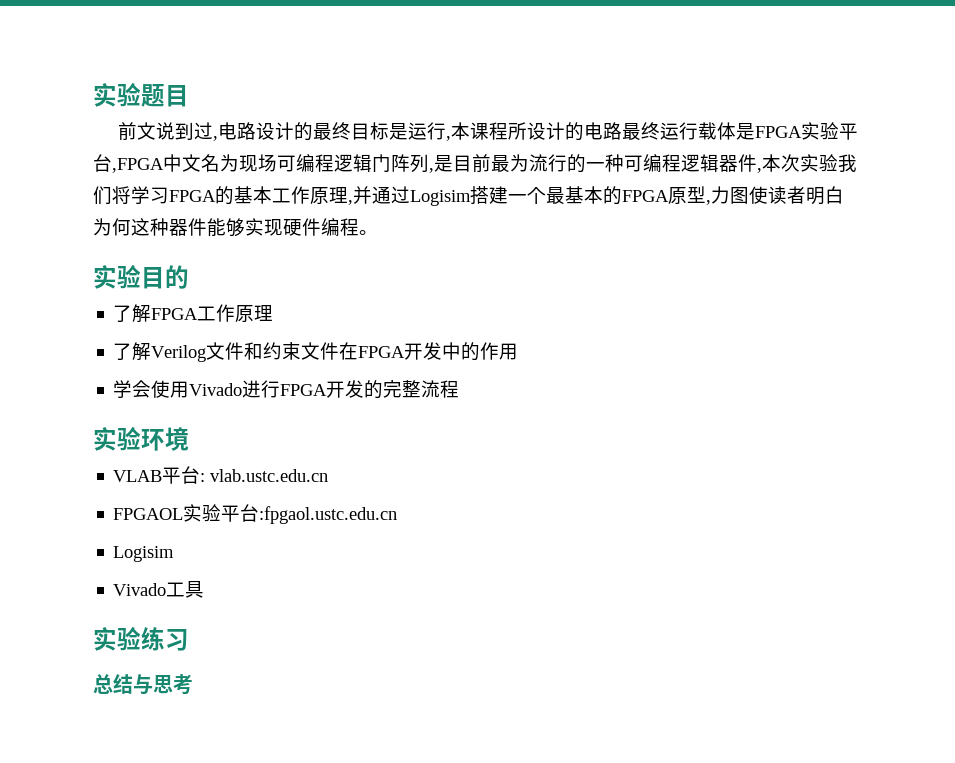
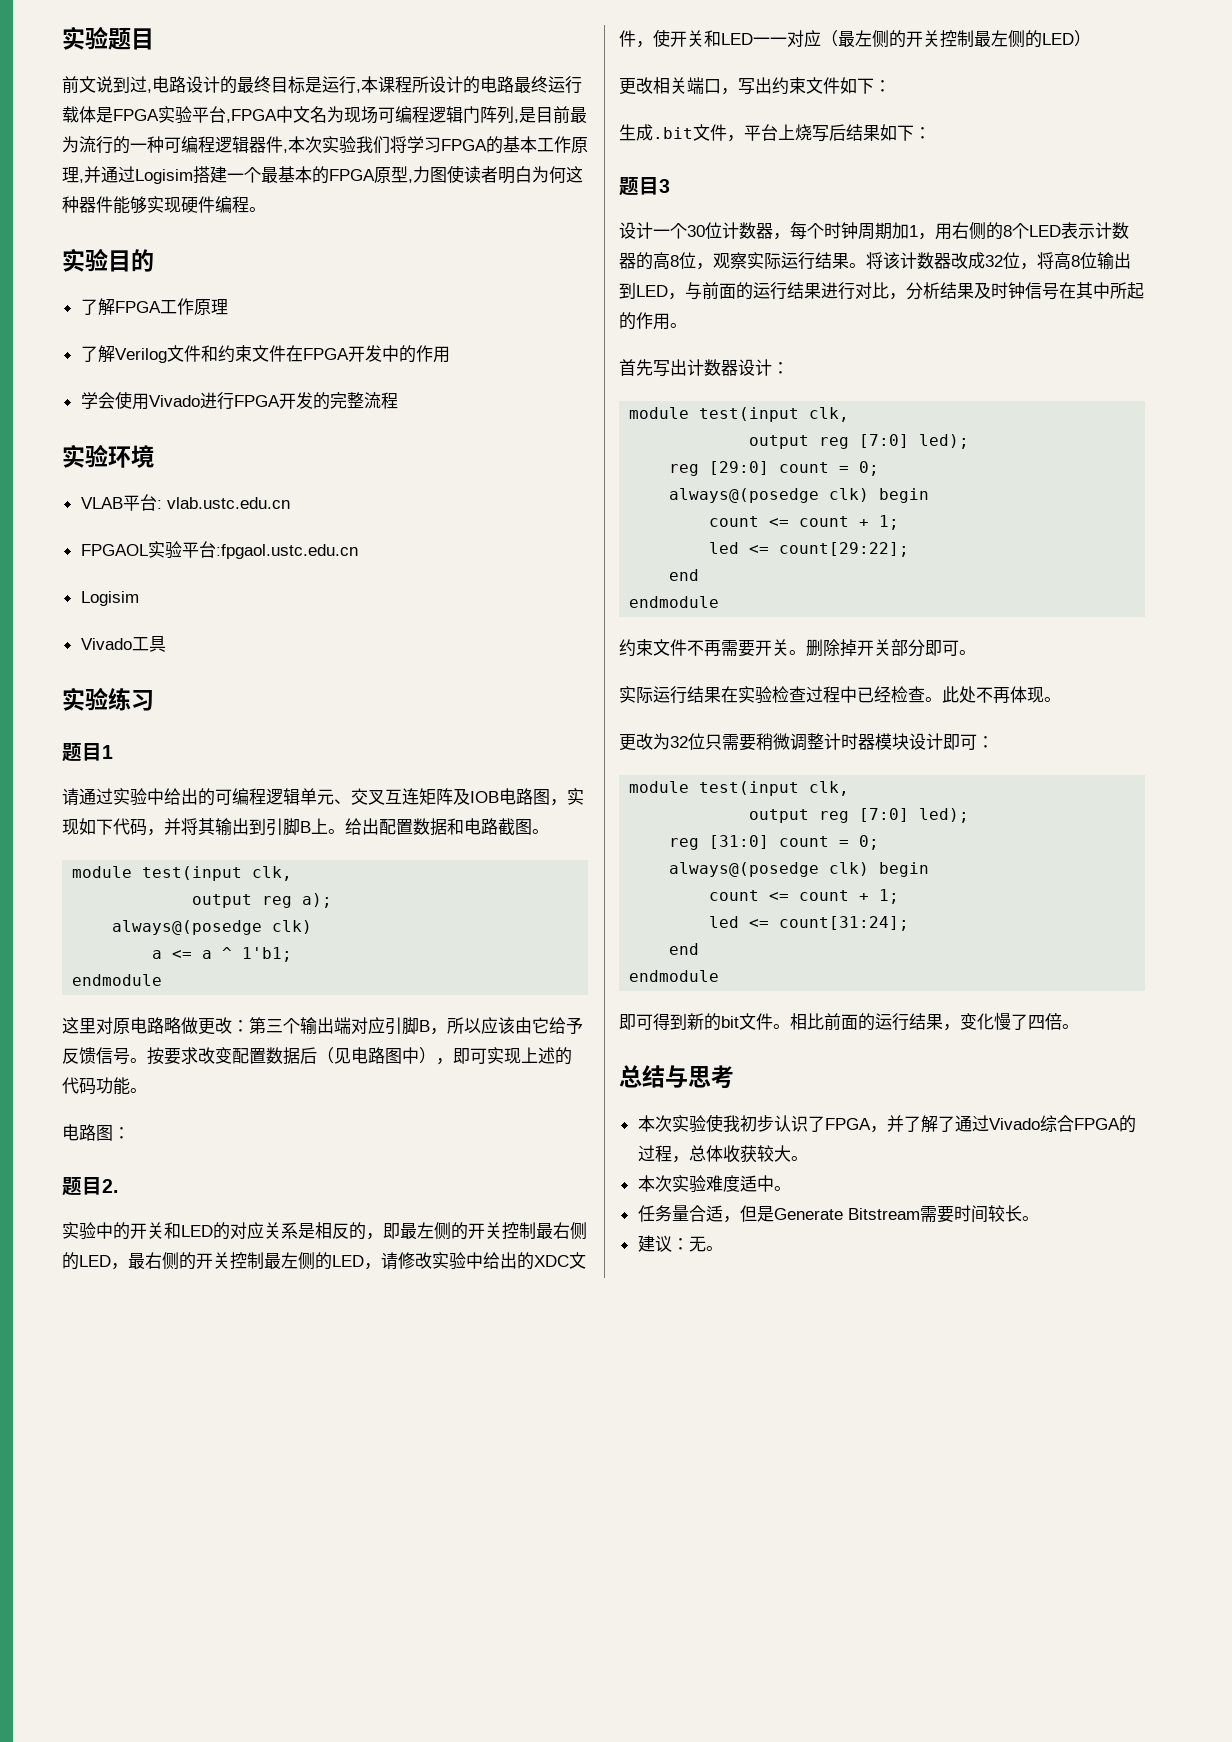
[93,674,193,695] 总结与思考 -> [62,743,113,762] [62,788,584,806] [62,818,549,836] [72,866,293,881] [192,893,333,908] [112,920,313,935] [152,947,293,962] [72,974,163,986] [62,1017,583,1035] [62,1047,572,1065] [62,1077,147,1095] [62,1124,130,1141] [62,1177,118,1196] [62,1222,587,1240] [62,1252,586,1270] [619,29,1091,48] [619,77,891,95] [619,124,931,142] [619,177,670,196] [619,222,1129,240] [619,252,1131,270] [619,282,1144,300] [619,312,687,330] [619,359,789,377] [629,407,850,422] [749,434,970,449] [669,461,880,476] [669,488,930,503] [709,515,900,530] [709,542,910,557] [669,569,700,581] [629,596,720,608] [619,639,976,657] [619,686,1061,704] [619,733,994,751] [629,781,850,796] [749,808,970,823] [669,835,880,850] [669,862,930,877] [709,889,900,904] [709,916,910,931] [669,943,700,955] [629,970,720,982] [619,1012,1079,1031] [619,1065,734,1089] [637,1114,1136,1133] [637,1145,808,1163] [637,1175,791,1193] [637,1205,1039,1223] [637,1235,723,1252] 题目1 // 请通过实验中给出的可编程逻辑单元、交叉互连矩阵及IOB电路图，实现如下代码，并将其输出到引脚B上。给出配置数据和电路截图。 // module test(input clk, // output reg a); // always@(posedge clk) // a <= a ^ 1'b1; // endmodule // 这里对原电路略做更改：第三个输出端对应引脚B，所以应该由它给予反馈信号。按要求改变配置数据后（见电路图中），即可实现上述的代码功能。 // 电路图： // 题目2. // 实验中的开关和LED的对应关系是相反的，即最左侧的开关控制最右侧的LED，最右侧的开关控制最左侧的LED，请修改实验中给出的XDC文件，使开关和LED一一对应（最左侧的开关控制最左侧的LED） // 更改相关端口，写出约束文件如下： // 生成.bit文件，平台上烧写后结果如下： // 题目3 // 设计一个30位计数器，每个时钟周期加1，用右侧的8个LED表示计数器的高8位，观察实际运行结果。将该计数器改成32位，将高8位输出到LED，与前面的运行结果进行对比，分析结果及时钟信号在其中所起的作用。 // 首先写出计数器设计： // module test(input clk, // output reg [7:0] led); // reg [29:0] count = 0; // always@(posedge clk) begin // count <= count + 1; // led <= count[29:22]; // end // endmodule // 约束文件不再需要开关。删除掉开关部分即可。 // 实际运行结果在实验检查过程中已经检查。此处不再体现。 // 更改为32位只需要稍微调整计时器模块设计即可： // module test(input clk, // output reg [7:0] led); // reg [31:0] count = 0; // always@(posedge clk) begin // count <= count + 1; // led <= count[31:24]; // end // endmodule // 即可得到新的bit文件。相比前面的运行结果，变化慢了四倍。 // 总结与思考 // 本次实验使我初步认识了FPGA，并了解了通过Vivado综合FPGA的过程，总体收获较大。 // 本次实验难度适中。 // 任务量合适，但是Generate Bitstream需要时间较长。 // 建议：无。

